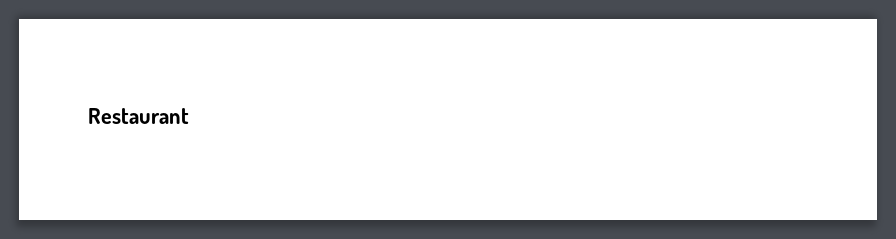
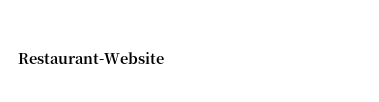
[88,108,189,124] Restaurant -> [18,52,164,64] Restaurant-Website

